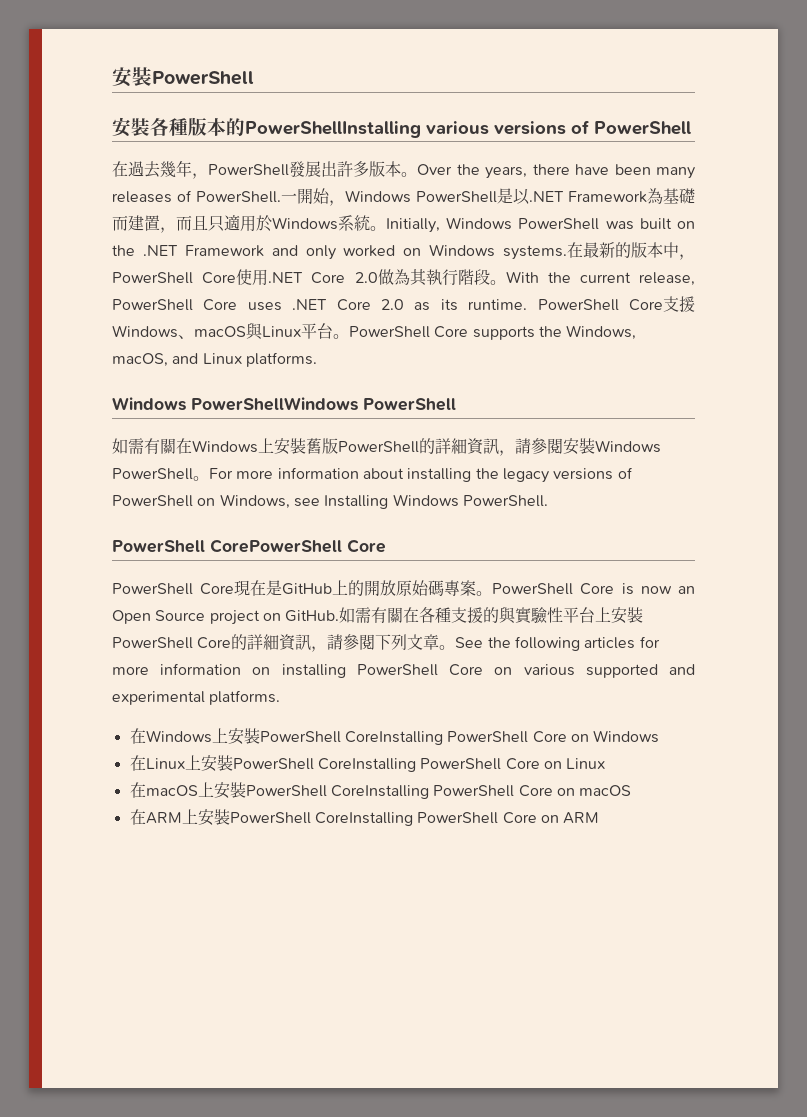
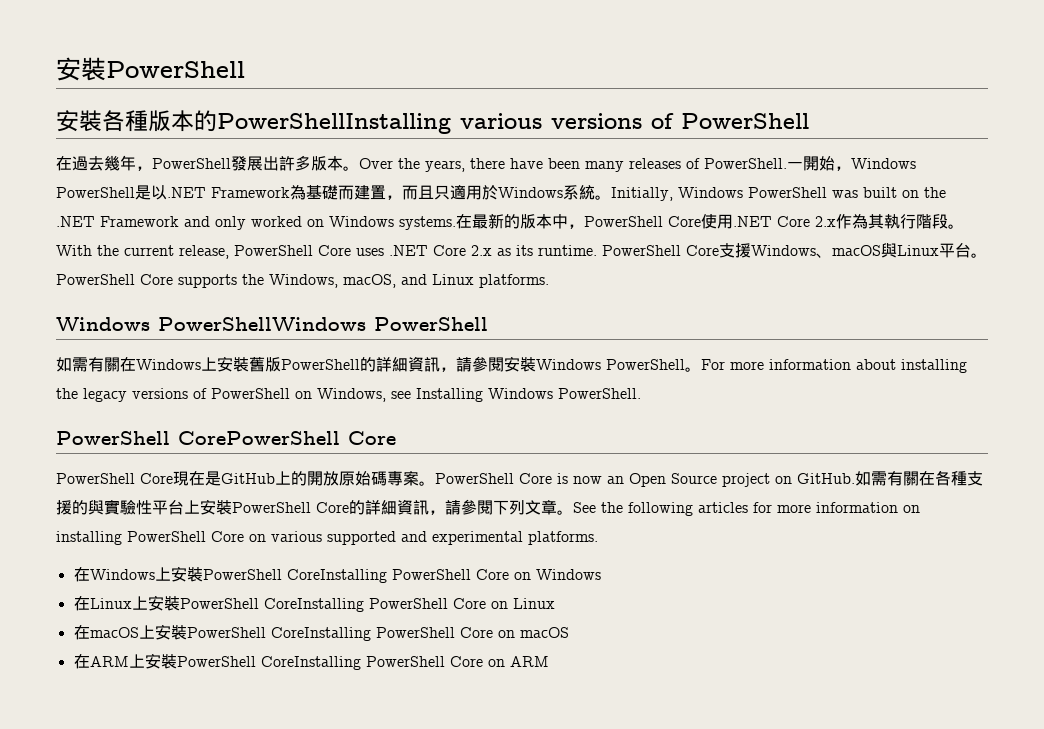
[354,269,394,285] 2.0做 -> [815,214,852,229] 2.x作
[381,299,404,310] 2.0 -> [471,245,492,256] 2.x

